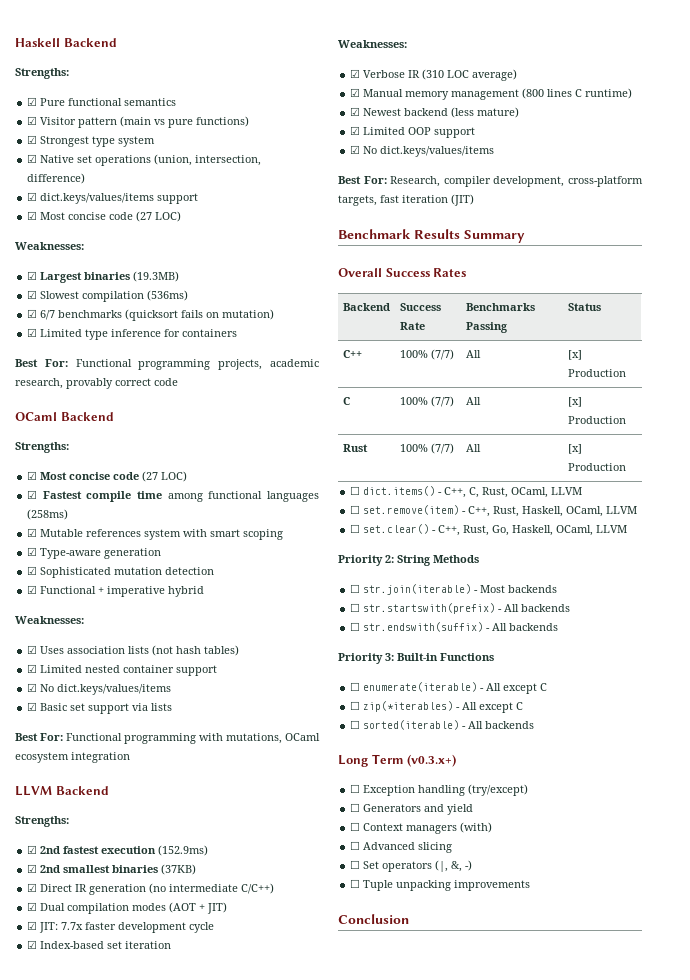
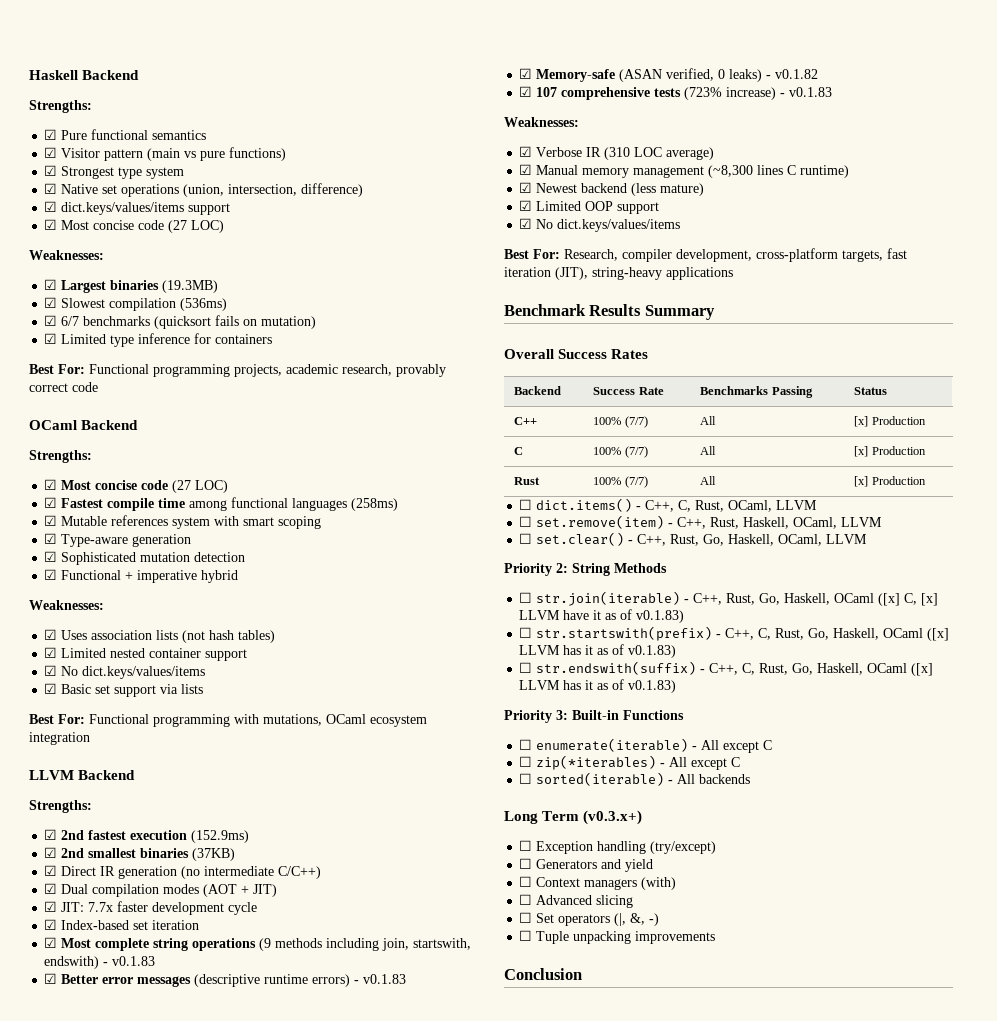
(172, 945) none -> [44,937,472,951] [44,956,156,969] [44,973,407,987] [519,68,819,82] [519,86,833,100] // ☑ Most complete string operations (9 methods including join, startswith, endswith) - v0.1.83 // ☑ Better error messages (descriptive runtime errors) - v0.1.83 // ☑ Memory-safe (ASAN verified, 0 leaks) - v0.1.82 // ☑ 107 comprehensive tests (723% increase) - v0.1.83
[522,88,545,99] (800 -> [708,165,754,178] (~8,300
[451,194,474,206] (JIT) -> [555,267,733,280] (JIT), string-heavy applications
[480,585,558,593] [350,603,571,614] [350,622,559,632] Most backends // ☐ str.startswith(prefix) - All backends // ☐ str.endswith(suffix) - All backends -> [693,593,939,606] [519,609,685,623] [519,626,950,641] [519,644,677,658] [519,661,934,676] [519,679,677,693] C++, Rust, Go, Haskell, OCaml ([x] C, [x] LLVM have it as of v0.1.83) // ☐ str.startswith(prefix) - C++, C, Rust, Go, Haskell, OCaml ([x] LLVM has it as of v0.1.83) // ☐ str.endswith(suffix) - C++, C, Rust, Go, Haskell, OCaml ([x] LLVM has it as of v0.1.83)

